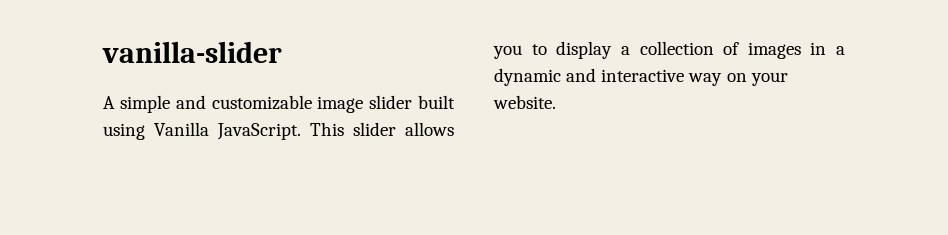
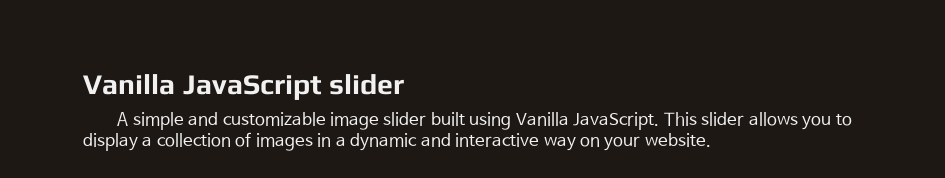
[102,41,282,63] vanilla-slider -> [83,74,405,100] Vanilla JavaScript slider

